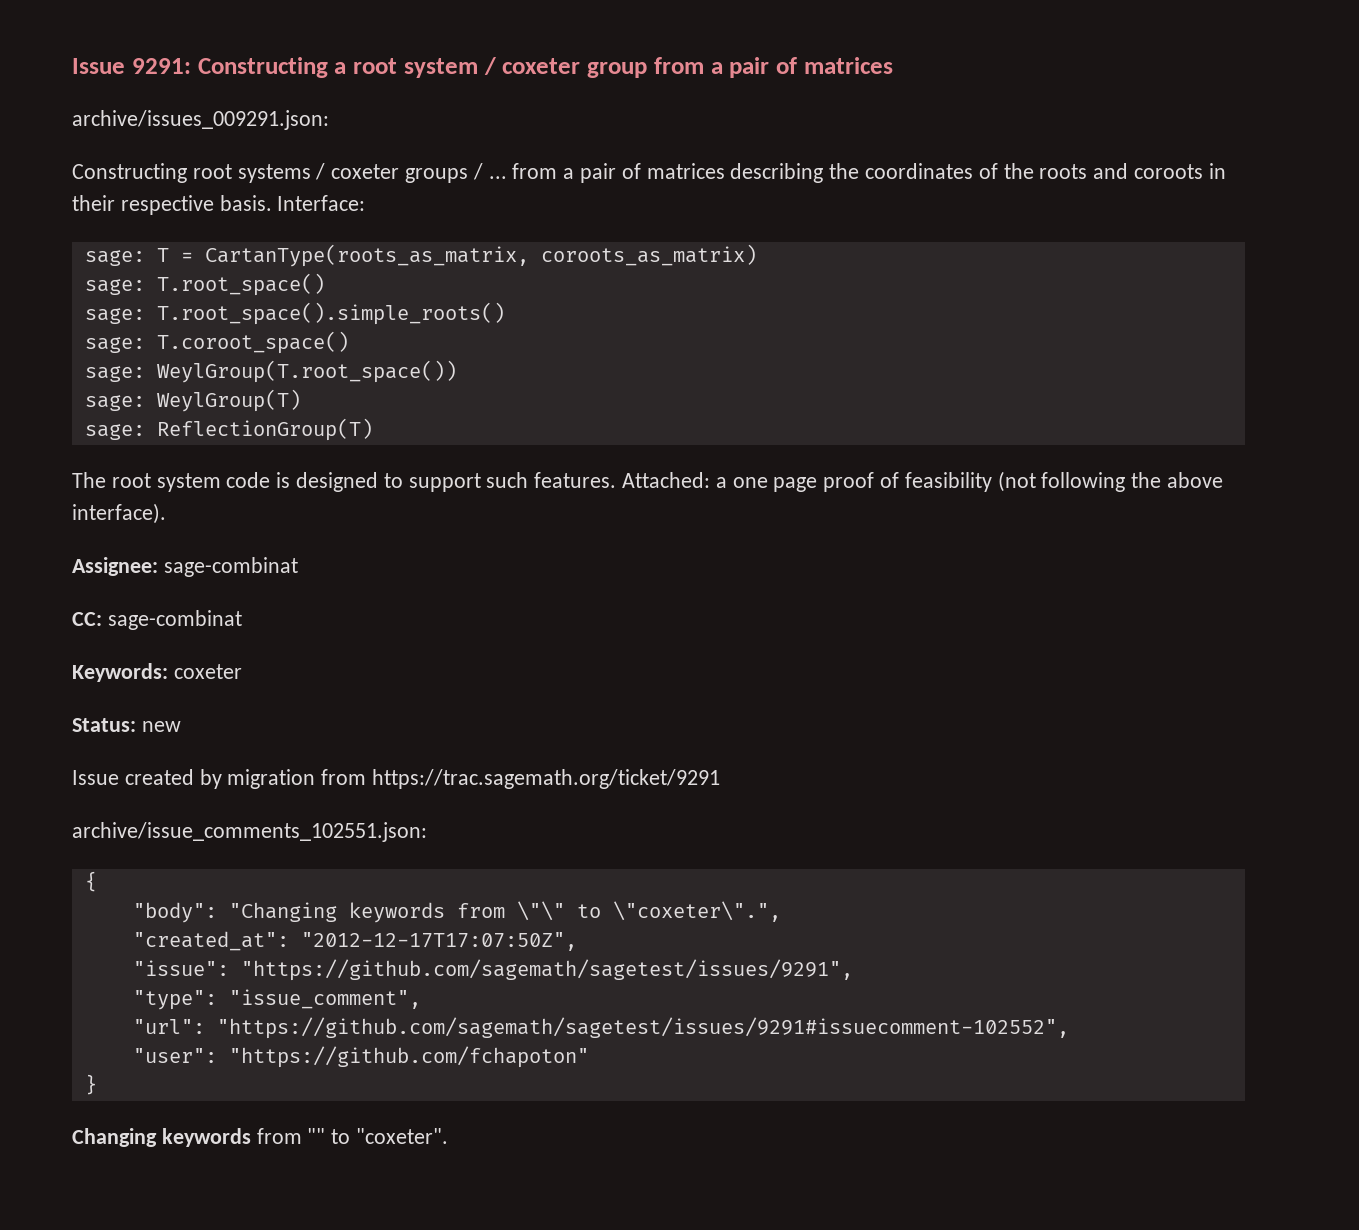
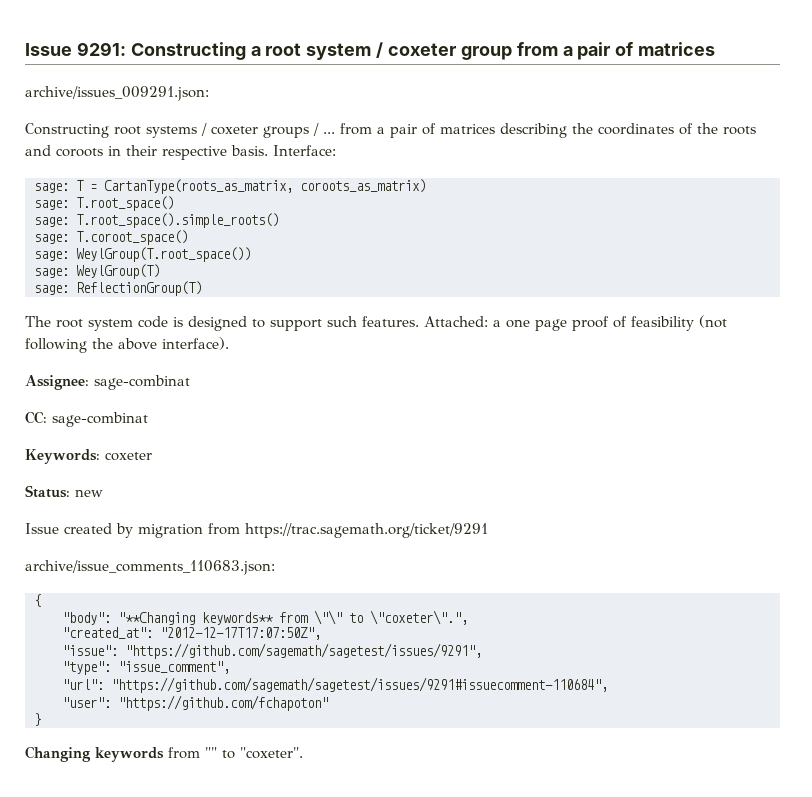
[72,822,427,842] archive/issue_comments_102551.json: -> [25,560,275,575] archive/issue_comments_110683.json:
[228,902,445,923] "Changing keywords -> [118,612,273,625] "**Changing keywords**
[216,1017,1069,1039] "https://github.com/sagemath/sagetest/issues/9291#issuecomment-102552", -> [111,677,608,693] "https://github.com/sagemath/sagetest/issues/9291#issuecomment-110684",

